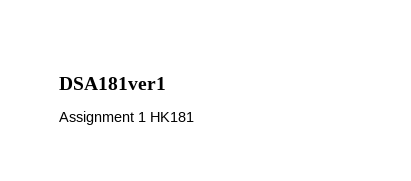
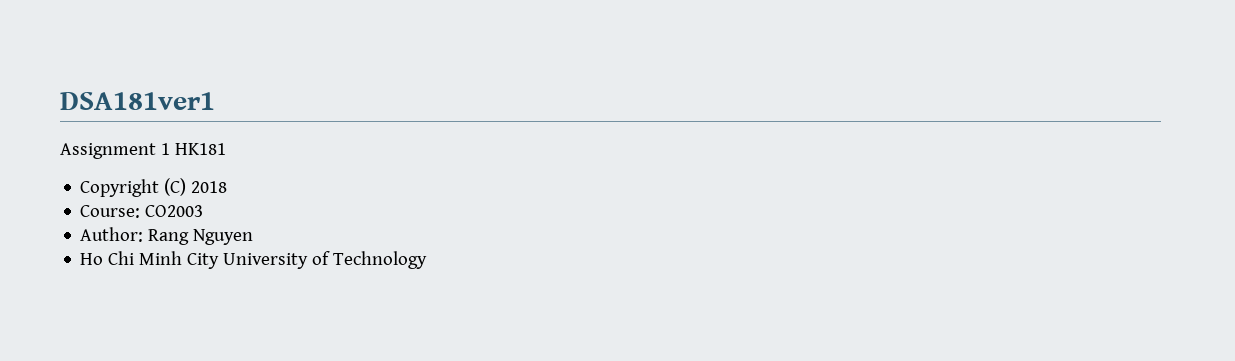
(194, 117) none -> [80,178,228,197] [80,205,204,218] [80,227,254,245] [80,251,428,269] // Copyright (C) 2018 // Course: CO2003 // Author: Rang Nguyen // Ho Chi Minh City University of Technology

